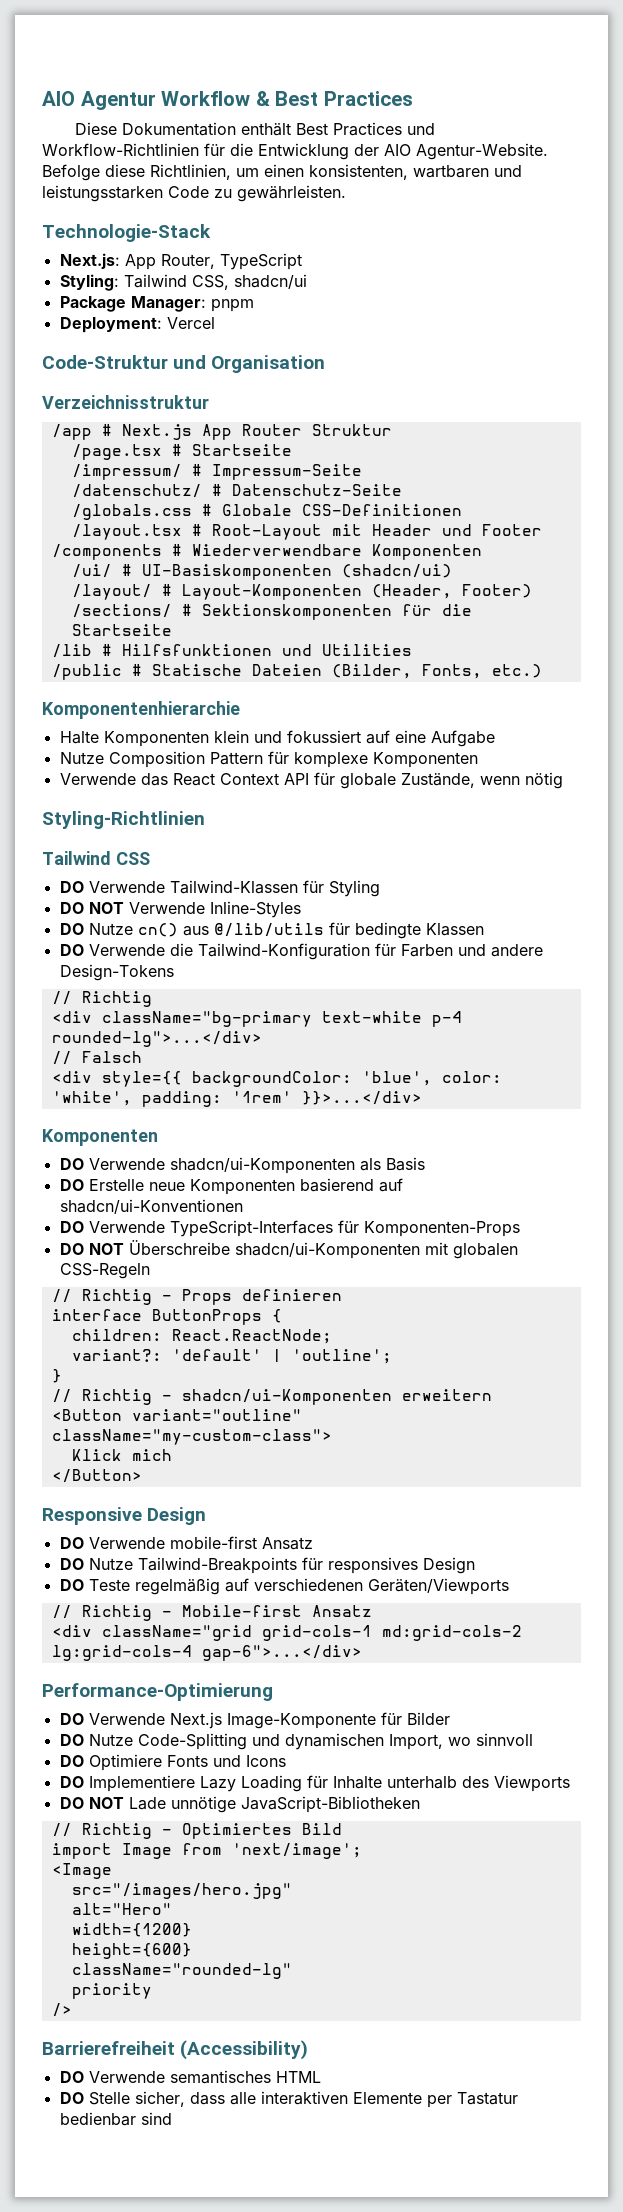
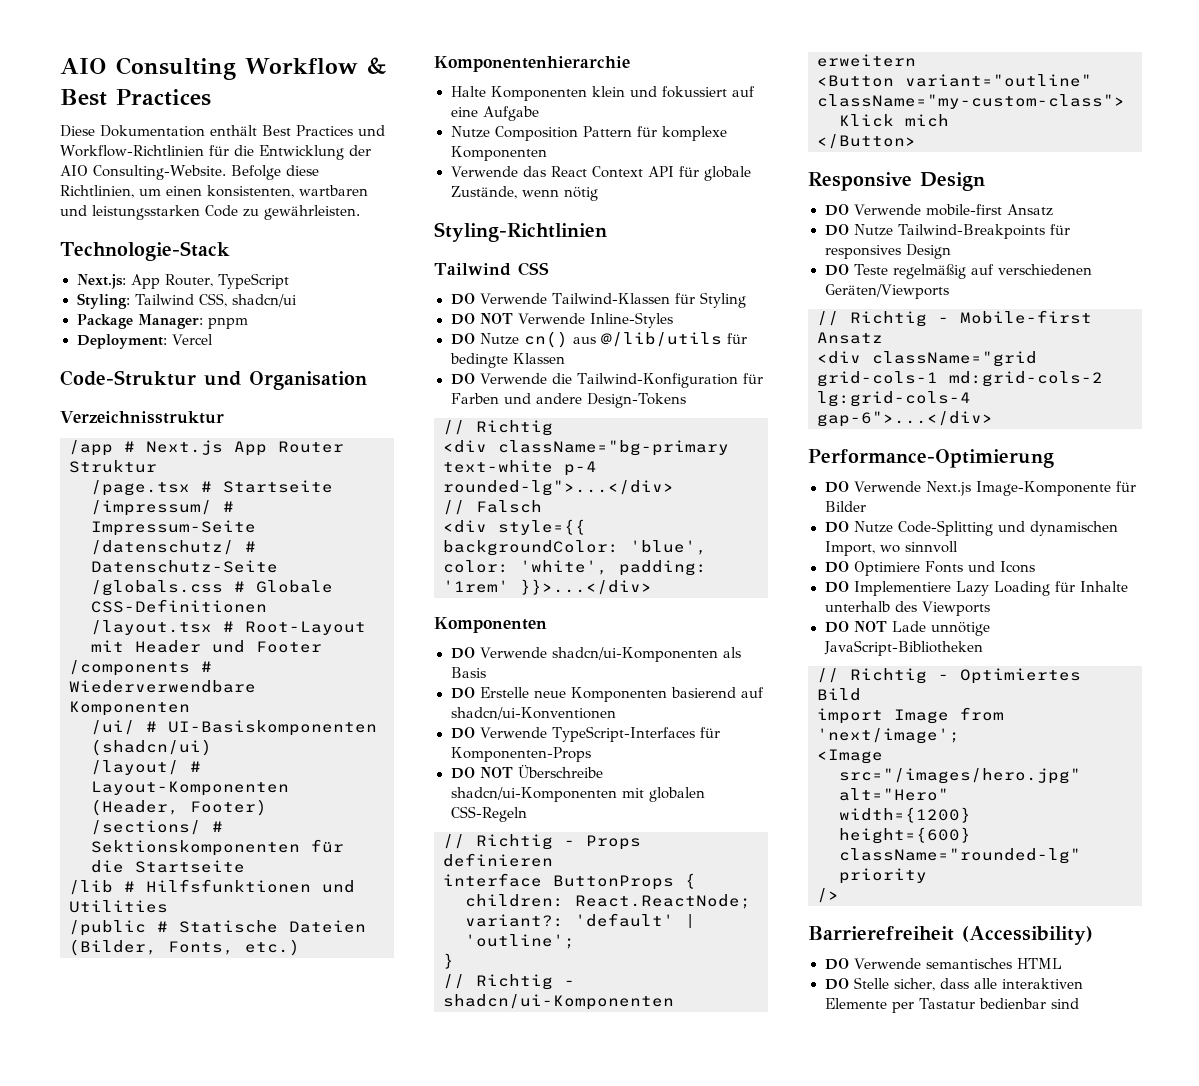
[42,91,156,110] AIO Agentur -> [60,57,236,80] AIO Consulting
[416,143,548,160] Agentur-Website. -> [93,165,226,180] Consulting-Website.

